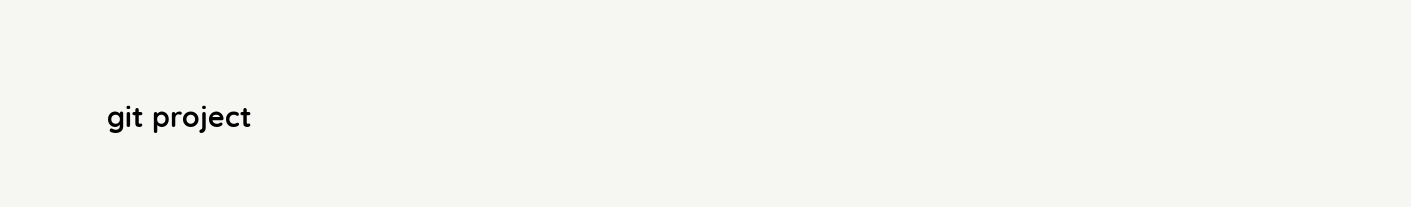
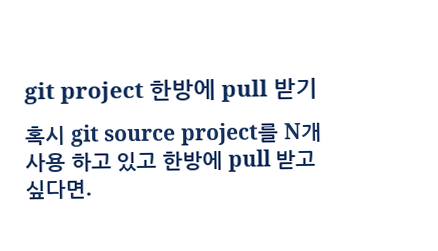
(252, 119) none -> [149,77,319,102] [24,122,322,147] [25,149,317,173] [25,179,92,200] 한방에 pull 받기 // 혹시 git source project를 N개 사용 하고 있고 한방에 pull 받고 싶다면.

